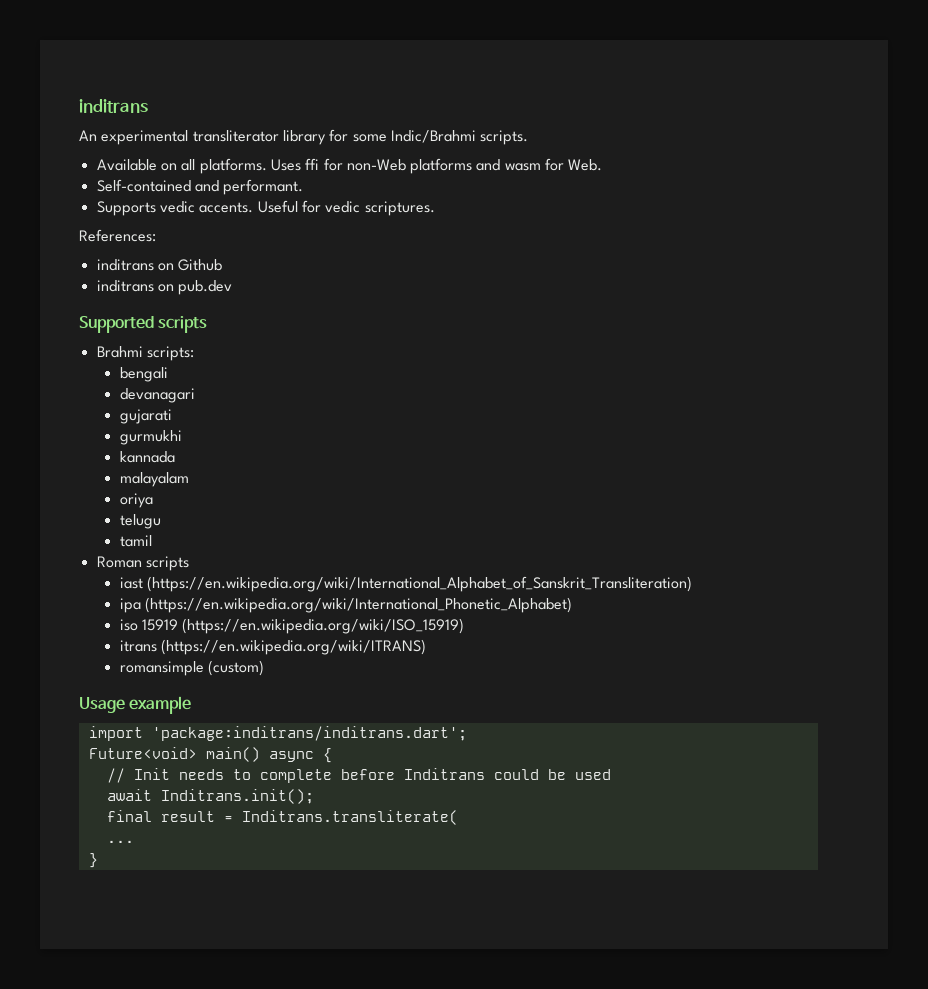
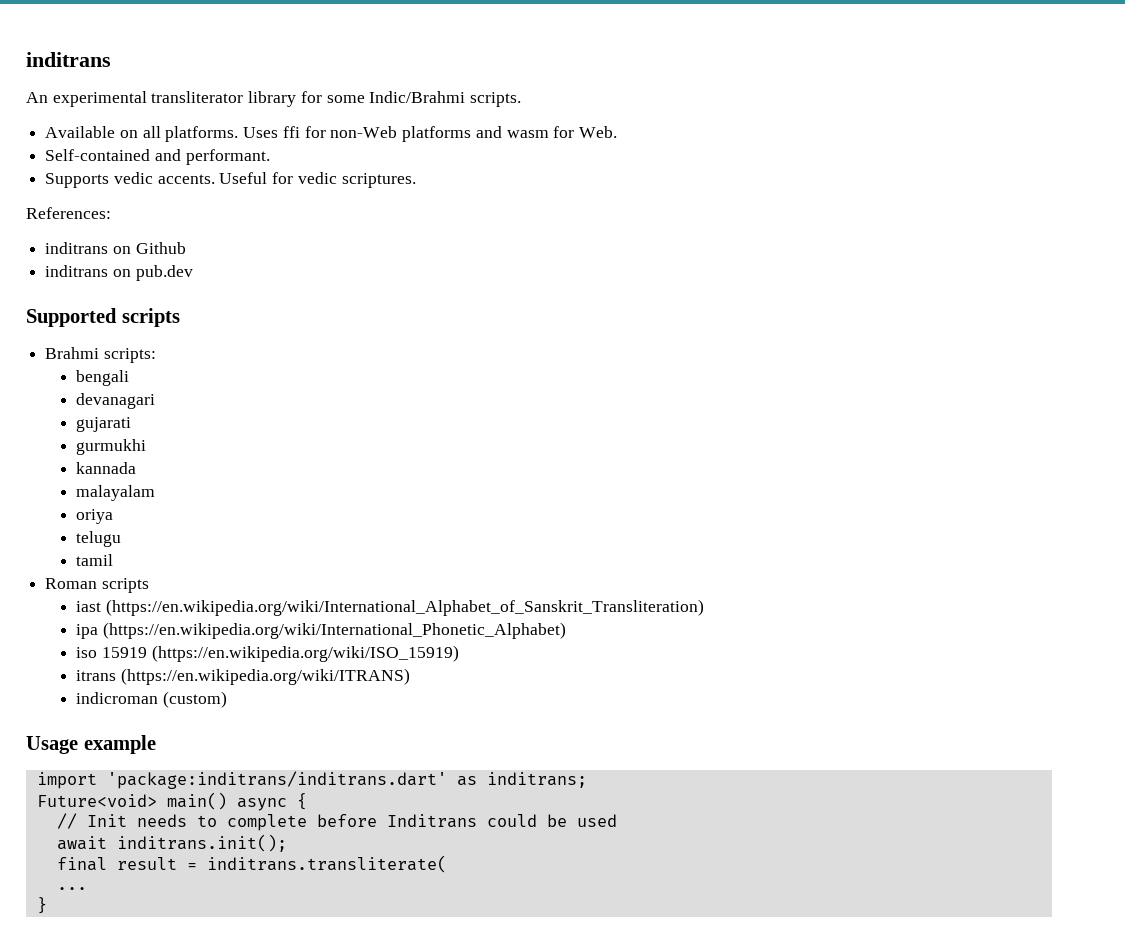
[119,661,204,676] romansimple -> [76,692,159,704] indicroman
[151,726,467,741] 'package:inditrans/inditrans.dart'; -> [106,771,587,789] 'package:inditrans/inditrans.dart' as inditrans;
[160,789,314,804] Inditrans.init(); -> [116,834,287,852] inditrans.init();
[241,810,458,825] Inditrans.transliterate( -> [206,855,447,873] inditrans.transliterate(

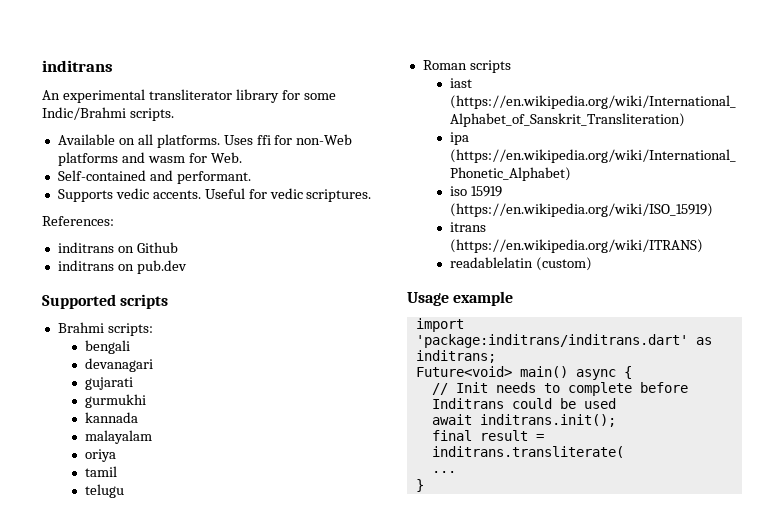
(114, 516) none -> [84,466,117,477] // tamil
[76,554,114,566] // tamil -> (124, 491) none
[76,692,159,704] indicroman -> [449,257,533,268] readablelatin

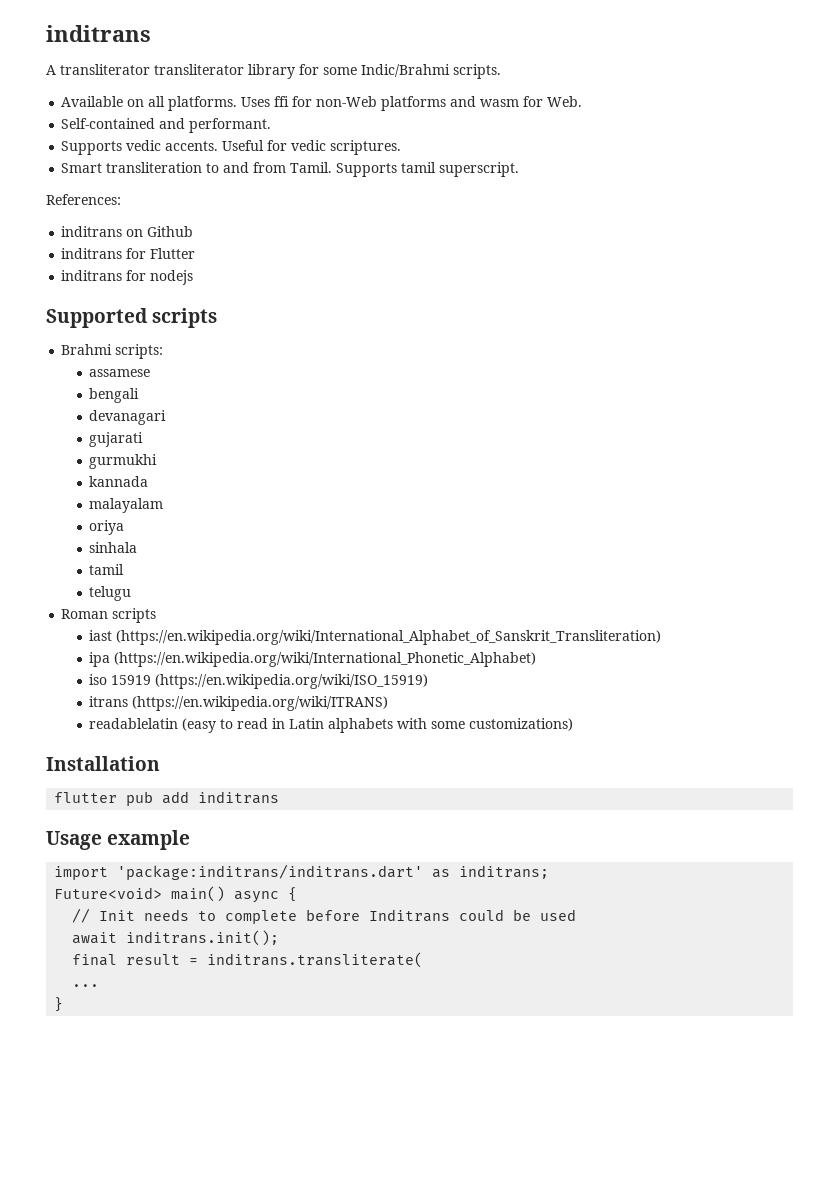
[42,60,113,72] [42,89,145,103] inditrans // An experimental -> [46,25,151,42] [46,64,150,75] inditrans // A transliterator
(372, 195) none -> [61,162,520,177] // Smart transliteration to and from Tamil. Supports tamil superscript.
[117,260,187,274] on pub.dev -> [126,248,196,259] [61,270,194,285] for Flutter // inditrans for nodejs
(153, 329) none -> [89,369,151,377] // assamese
(116, 455) none -> [89,542,138,553] // sinhala
[535,257,592,271] (custom) -> [182,718,574,733] [46,756,160,771] [54,791,280,806] (easy to read in Latin alphabets with some customizations) // Installation // flutter pub add inditrans

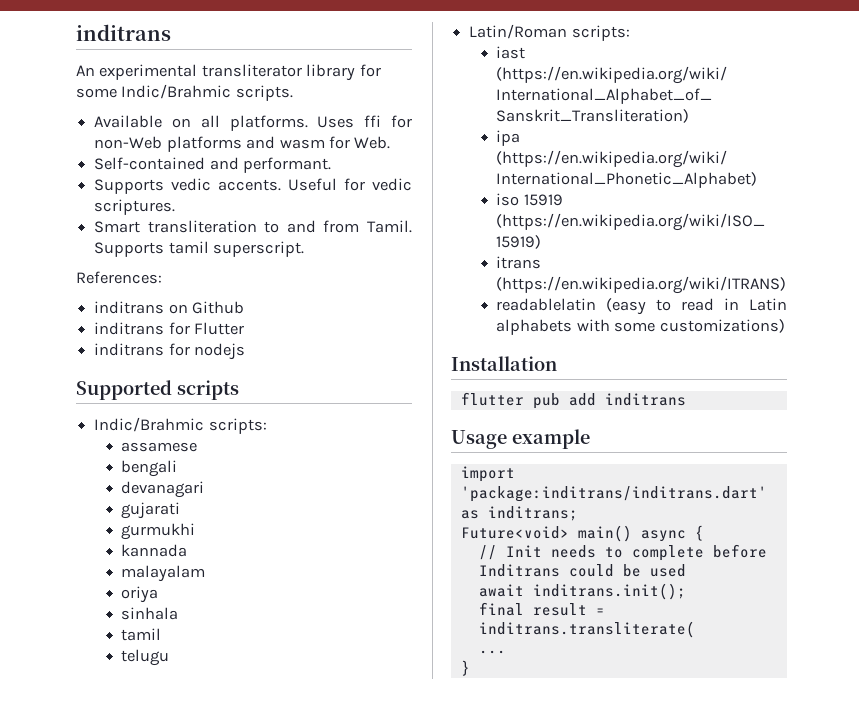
[46,25,151,42] [46,64,150,75] inditrans // A transliterator -> [76,24,171,41] [76,64,198,80] inditrans // An experimental
[361,64,450,77] Indic/Brahmi -> [121,84,232,99] Indic/Brahmic
[61,344,113,355] Brahmi -> [94,417,205,432] Indic/Brahmic
[61,608,157,623] Roman scripts -> [469,24,630,41] Latin/Roman scripts:

